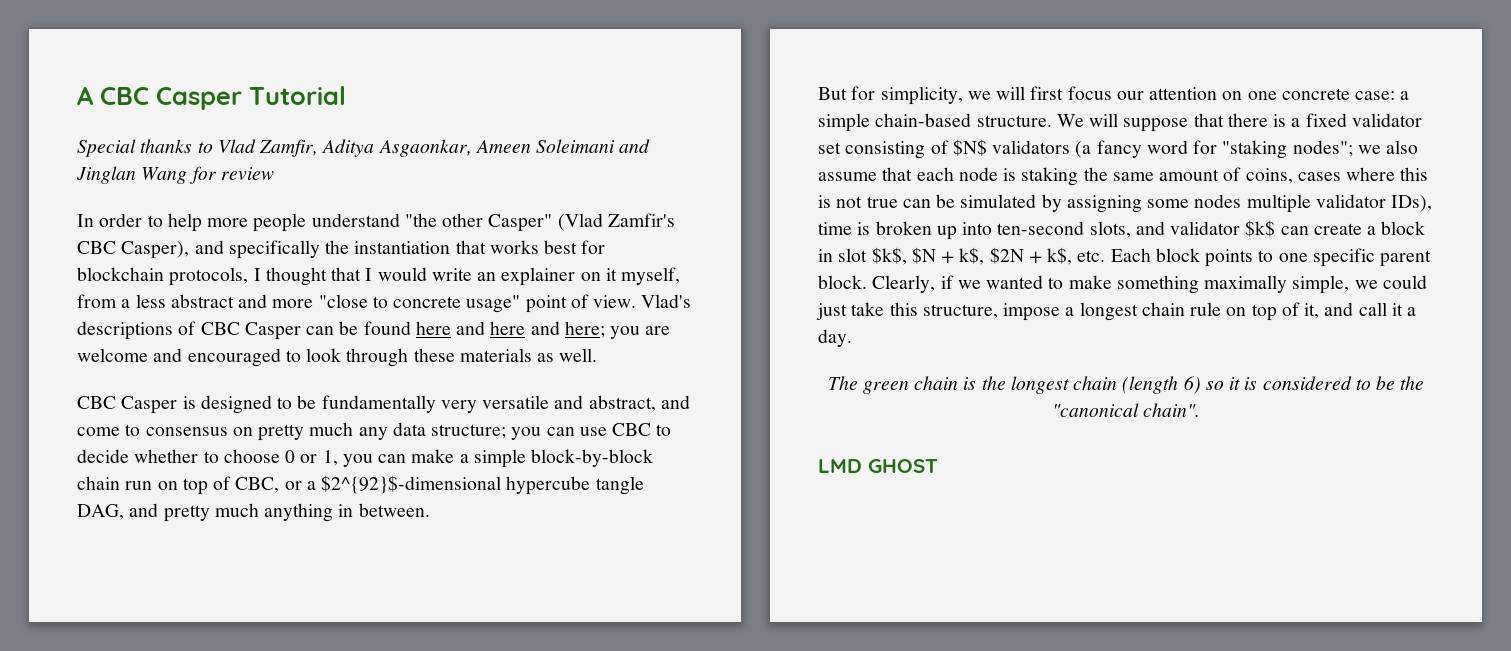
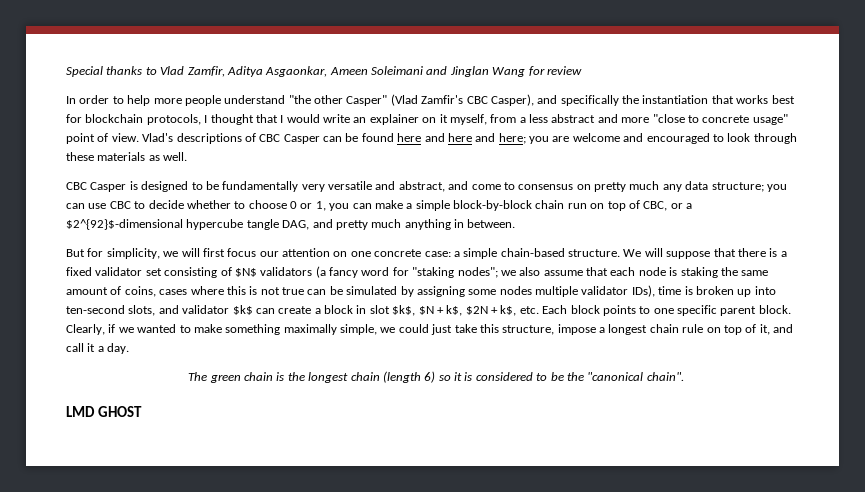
[77,86,346,110] A CBC Casper Tutorial // -> (66, 71) none

